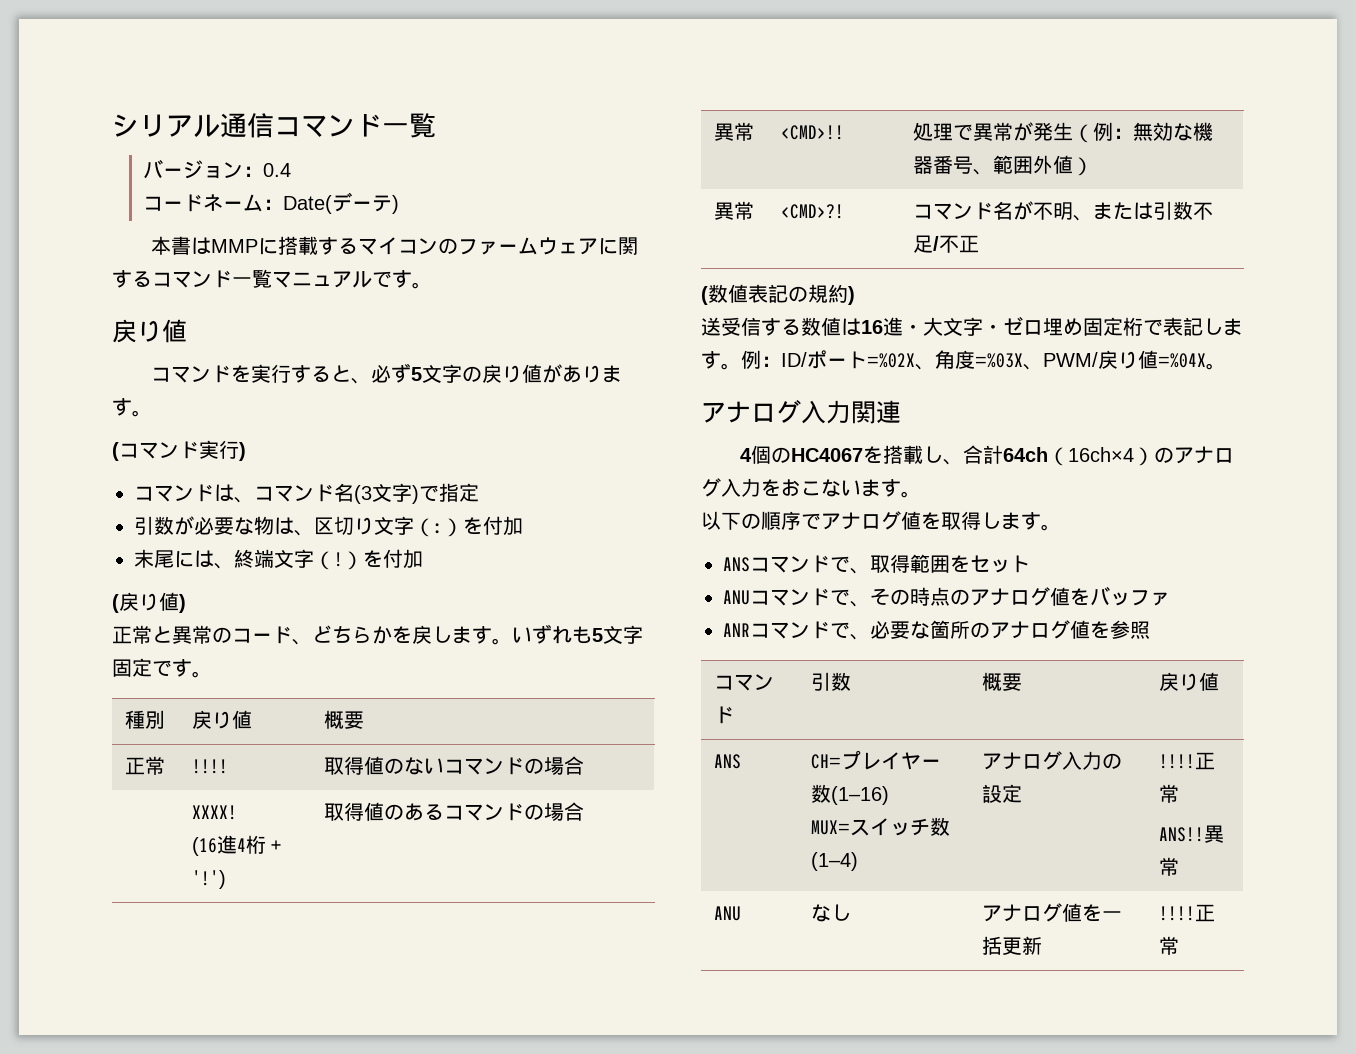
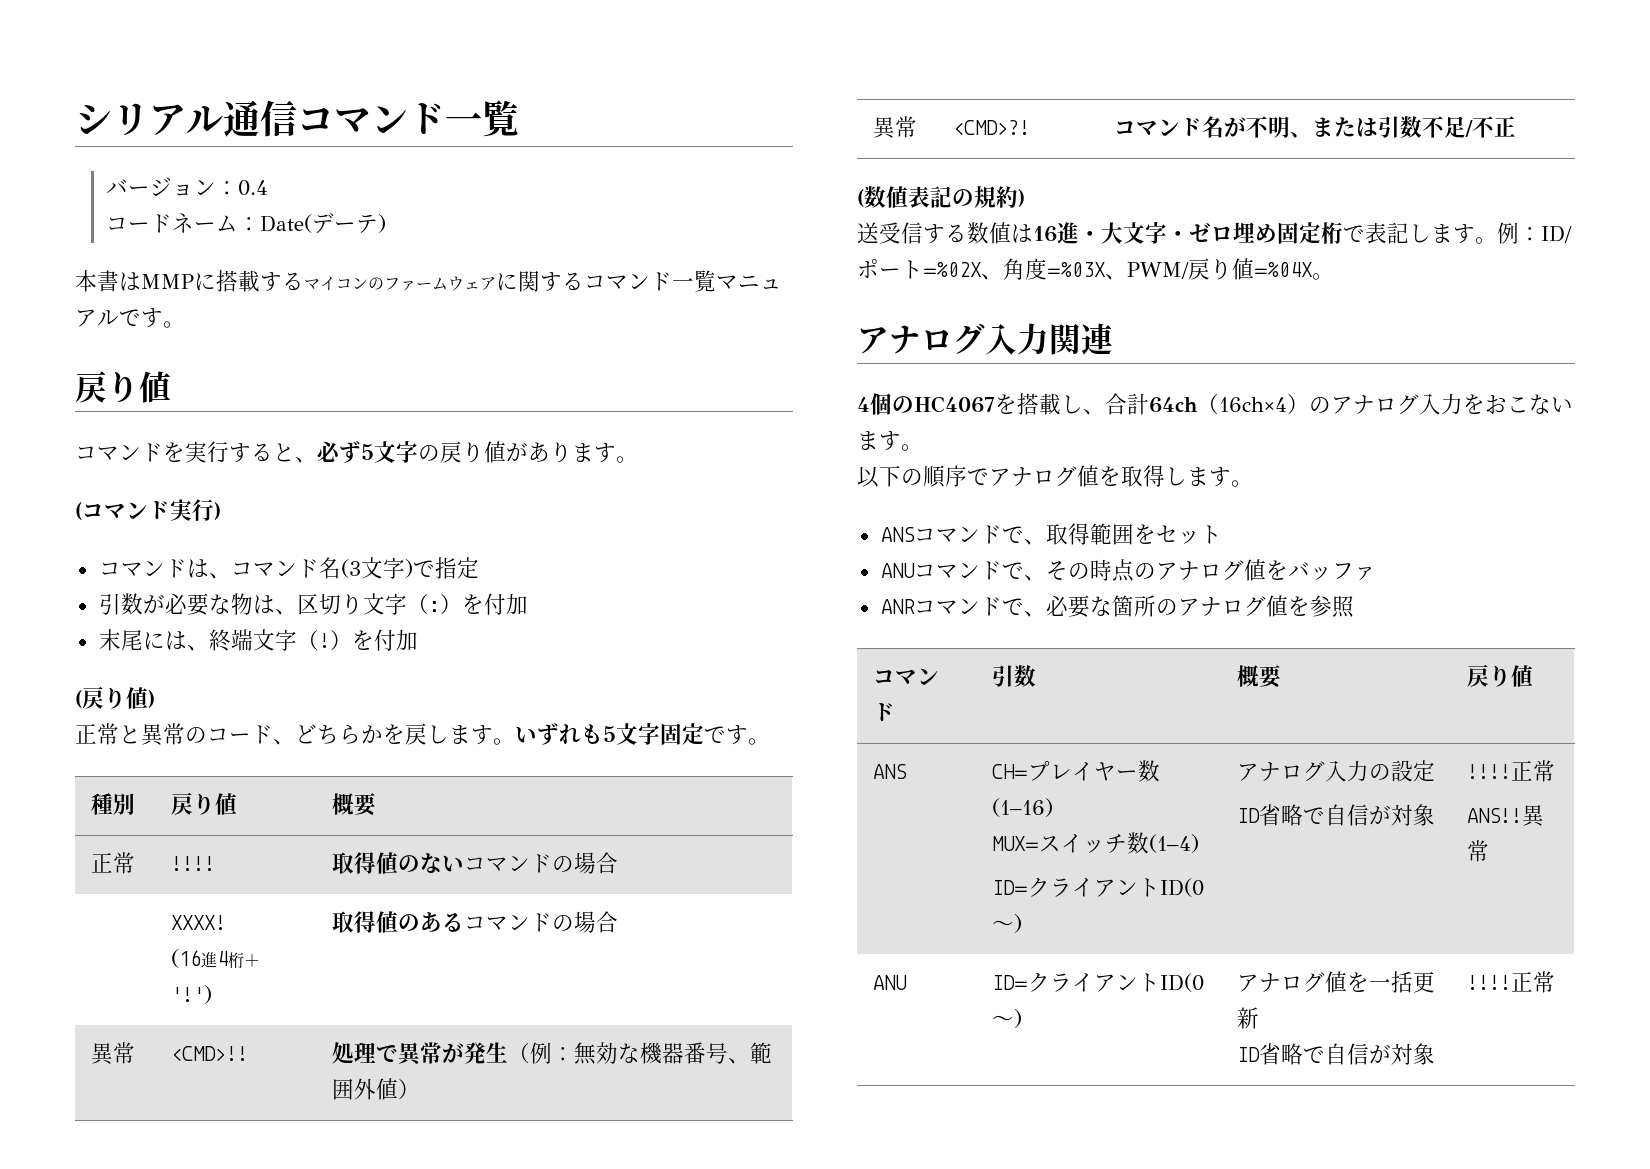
(858, 861) none -> [992,878,1205,897] [992,914,1023,933] // ID=クライアントID(0～)
(1022, 793) none -> [1237,804,1436,826] // ID省略で自信が対象
[810,904,851,922] なし -> [992,973,1205,992] [992,1009,1023,1028] ID=クライアントID(0～)
(1042, 945) none -> [1237,1043,1436,1065] // ID省略で自信が対象

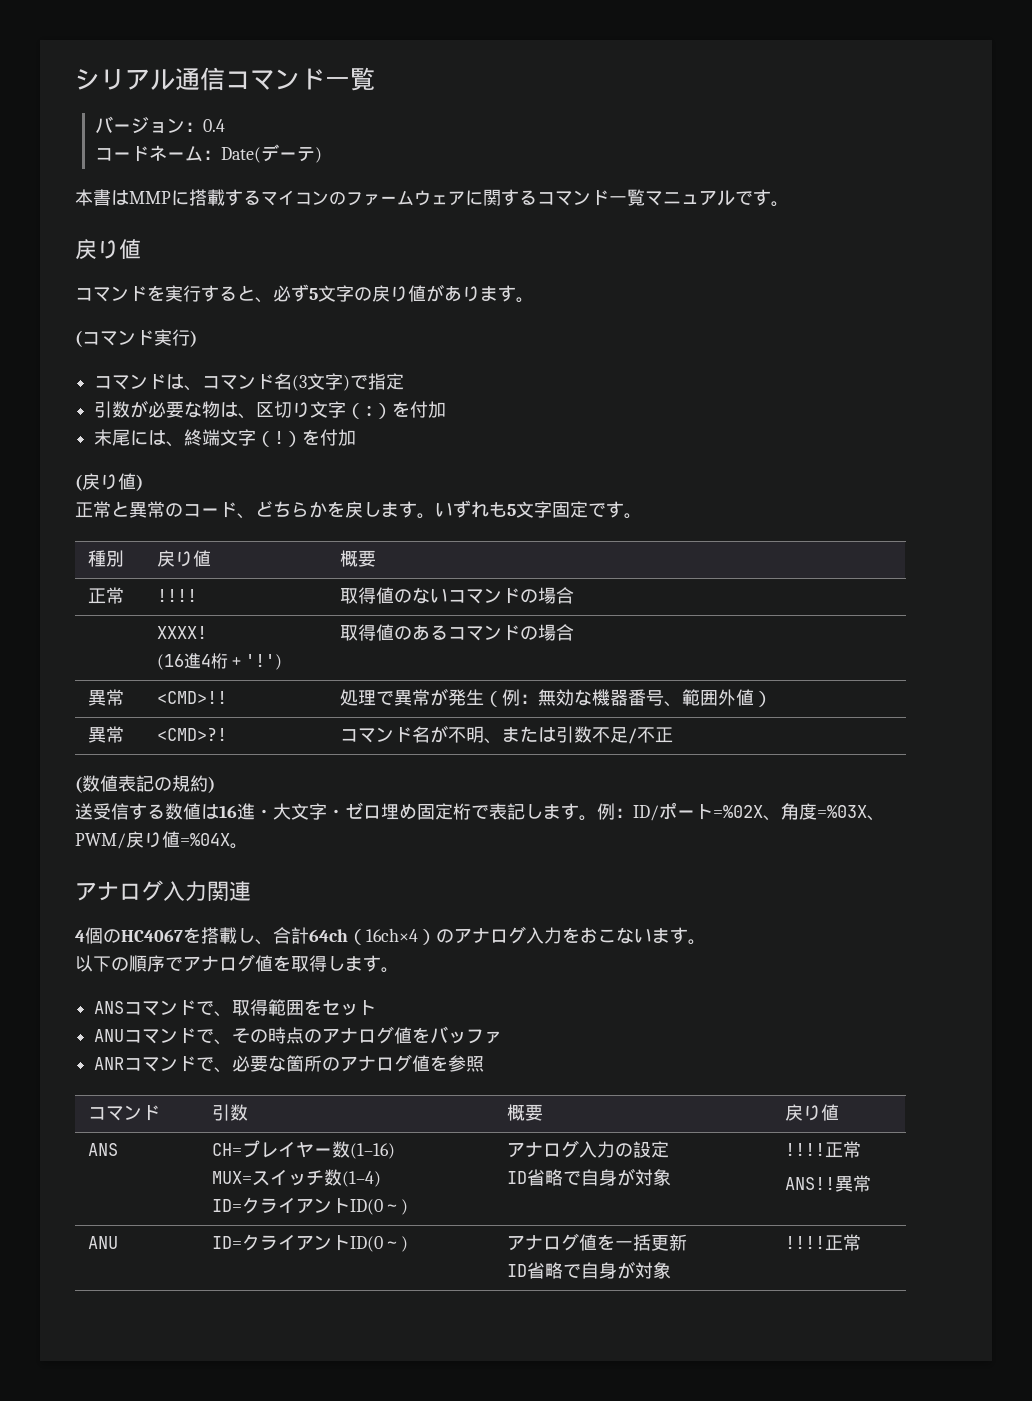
[1347,804,1370,826] 信 -> [598,1169,617,1186] 身
[1347,1043,1370,1065] 信 -> [598,1262,617,1279] 身

